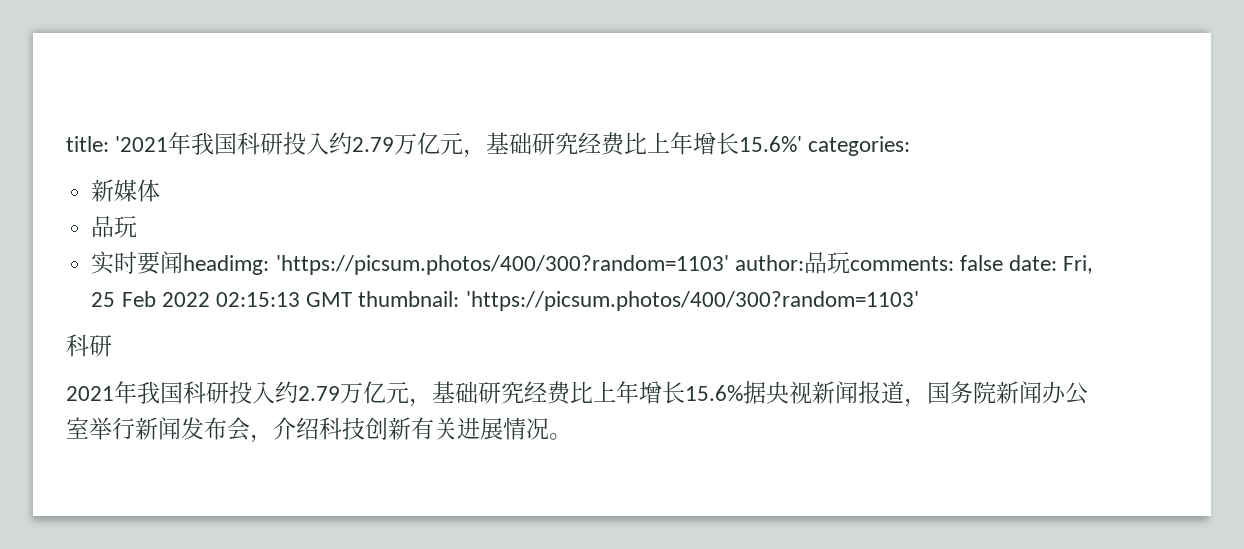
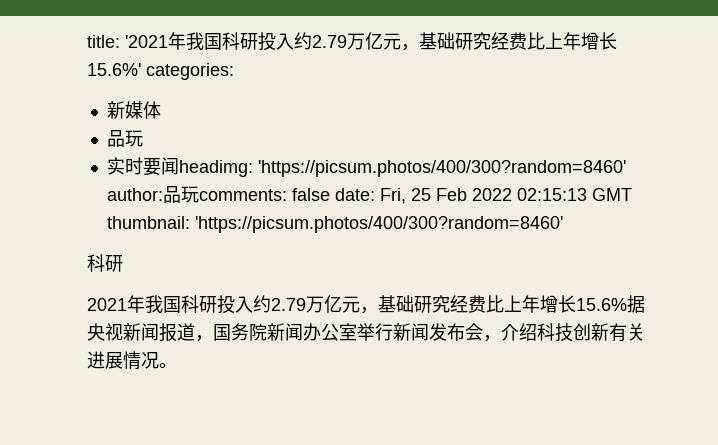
[275,255,729,275] 'https://picsum.photos/400/300?random=1103' -> [257,160,626,177] 'https://picsum.photos/400/300?random=8460'
[465,291,919,311] 'https://picsum.photos/400/300?random=1103' -> [194,216,563,233] 'https://picsum.photos/400/300?random=8460'

